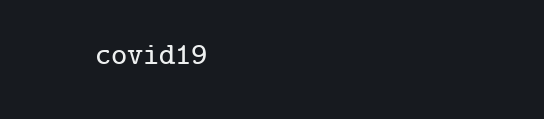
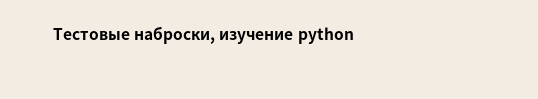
[95,45,207,64] covid19 -> [53,26,354,44] Тестовые наброски, изучение python

